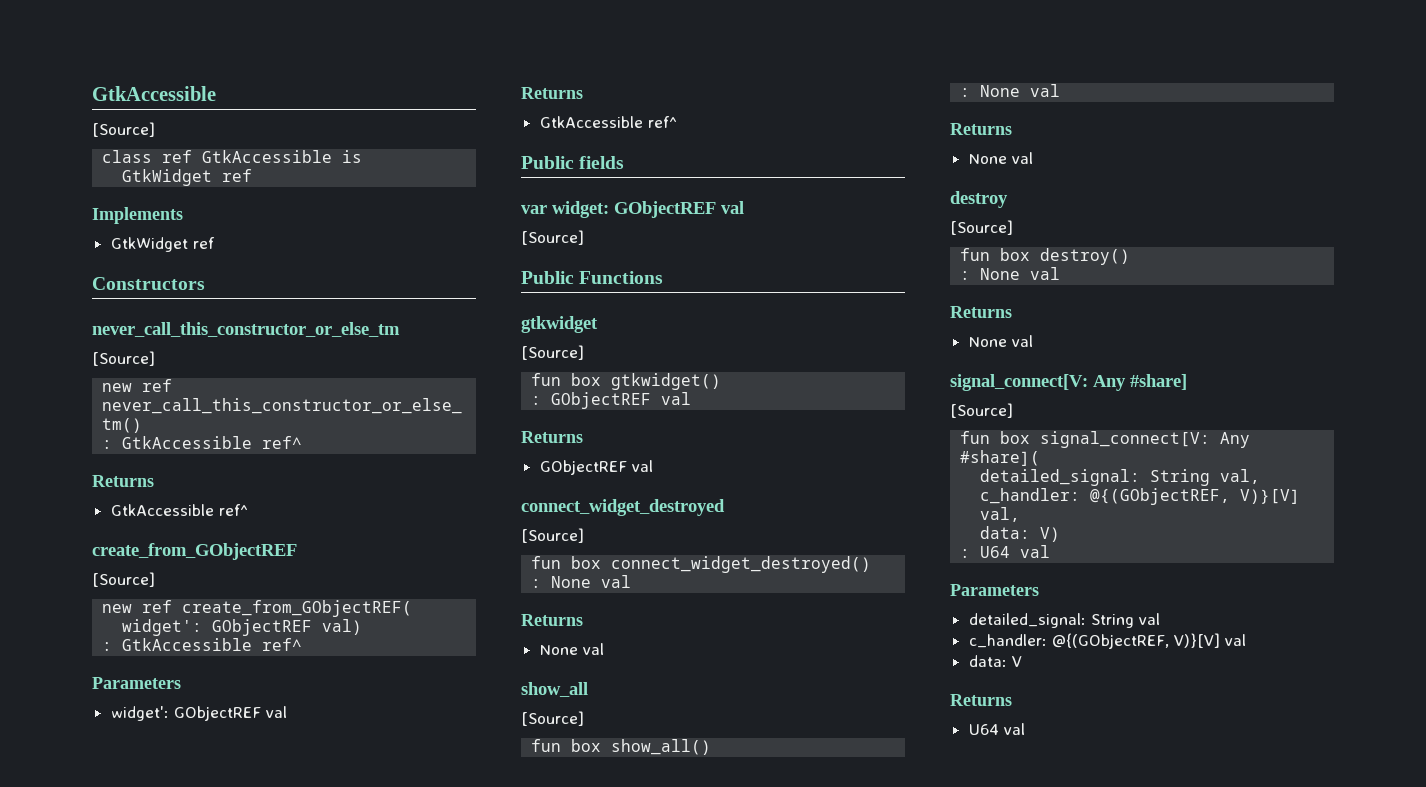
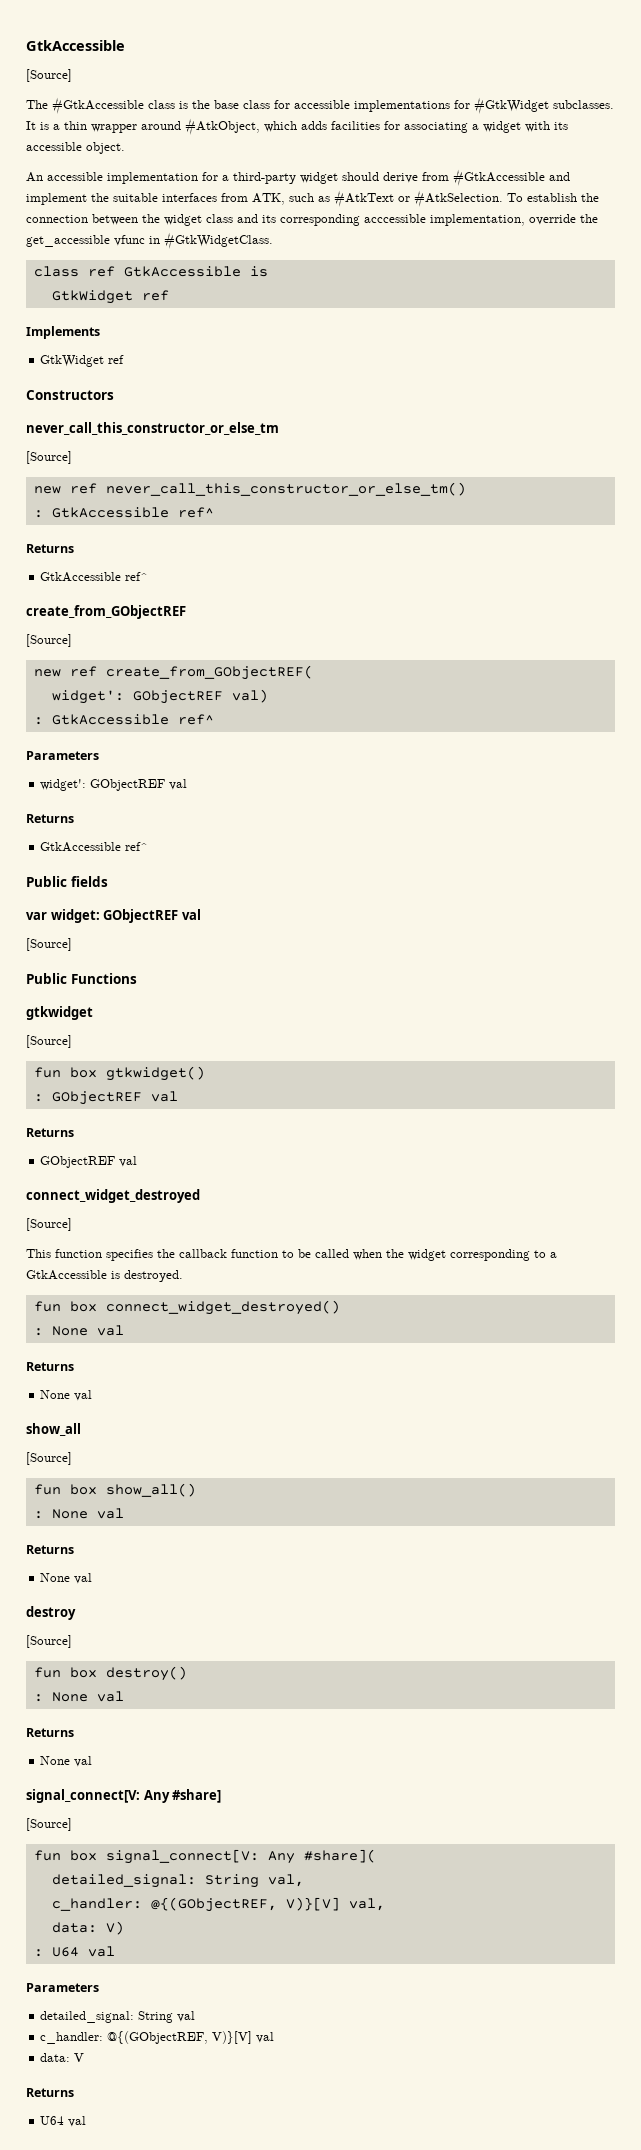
(155, 129) none -> [26,97,614,114] [26,118,568,135] [26,142,125,154] [26,169,570,186] [26,190,599,207] [26,214,598,226] [26,232,273,249] // The #GtkAccessible class is the base class for accessible implementations for #GtkWidget subclasses. It is a thin wrapper around #AtkObject, which adds facilities for associating a widget with its accessible object. // An accessible implementation for a third-party widget should derive from #GtkAccessible and implement the suitable interfaces from ATK, such as #AtkText or #AtkSelection. To establish the connection between the widget class and its corresponding acccessible implementation, override the get_accessible vfunc in #GtkWidgetClass.
(584, 535) none -> [26,1249,557,1261] [26,1270,183,1282] // This function specifies the callback function to be called when the widget corresponding to a GtkAccessible is destroyed.

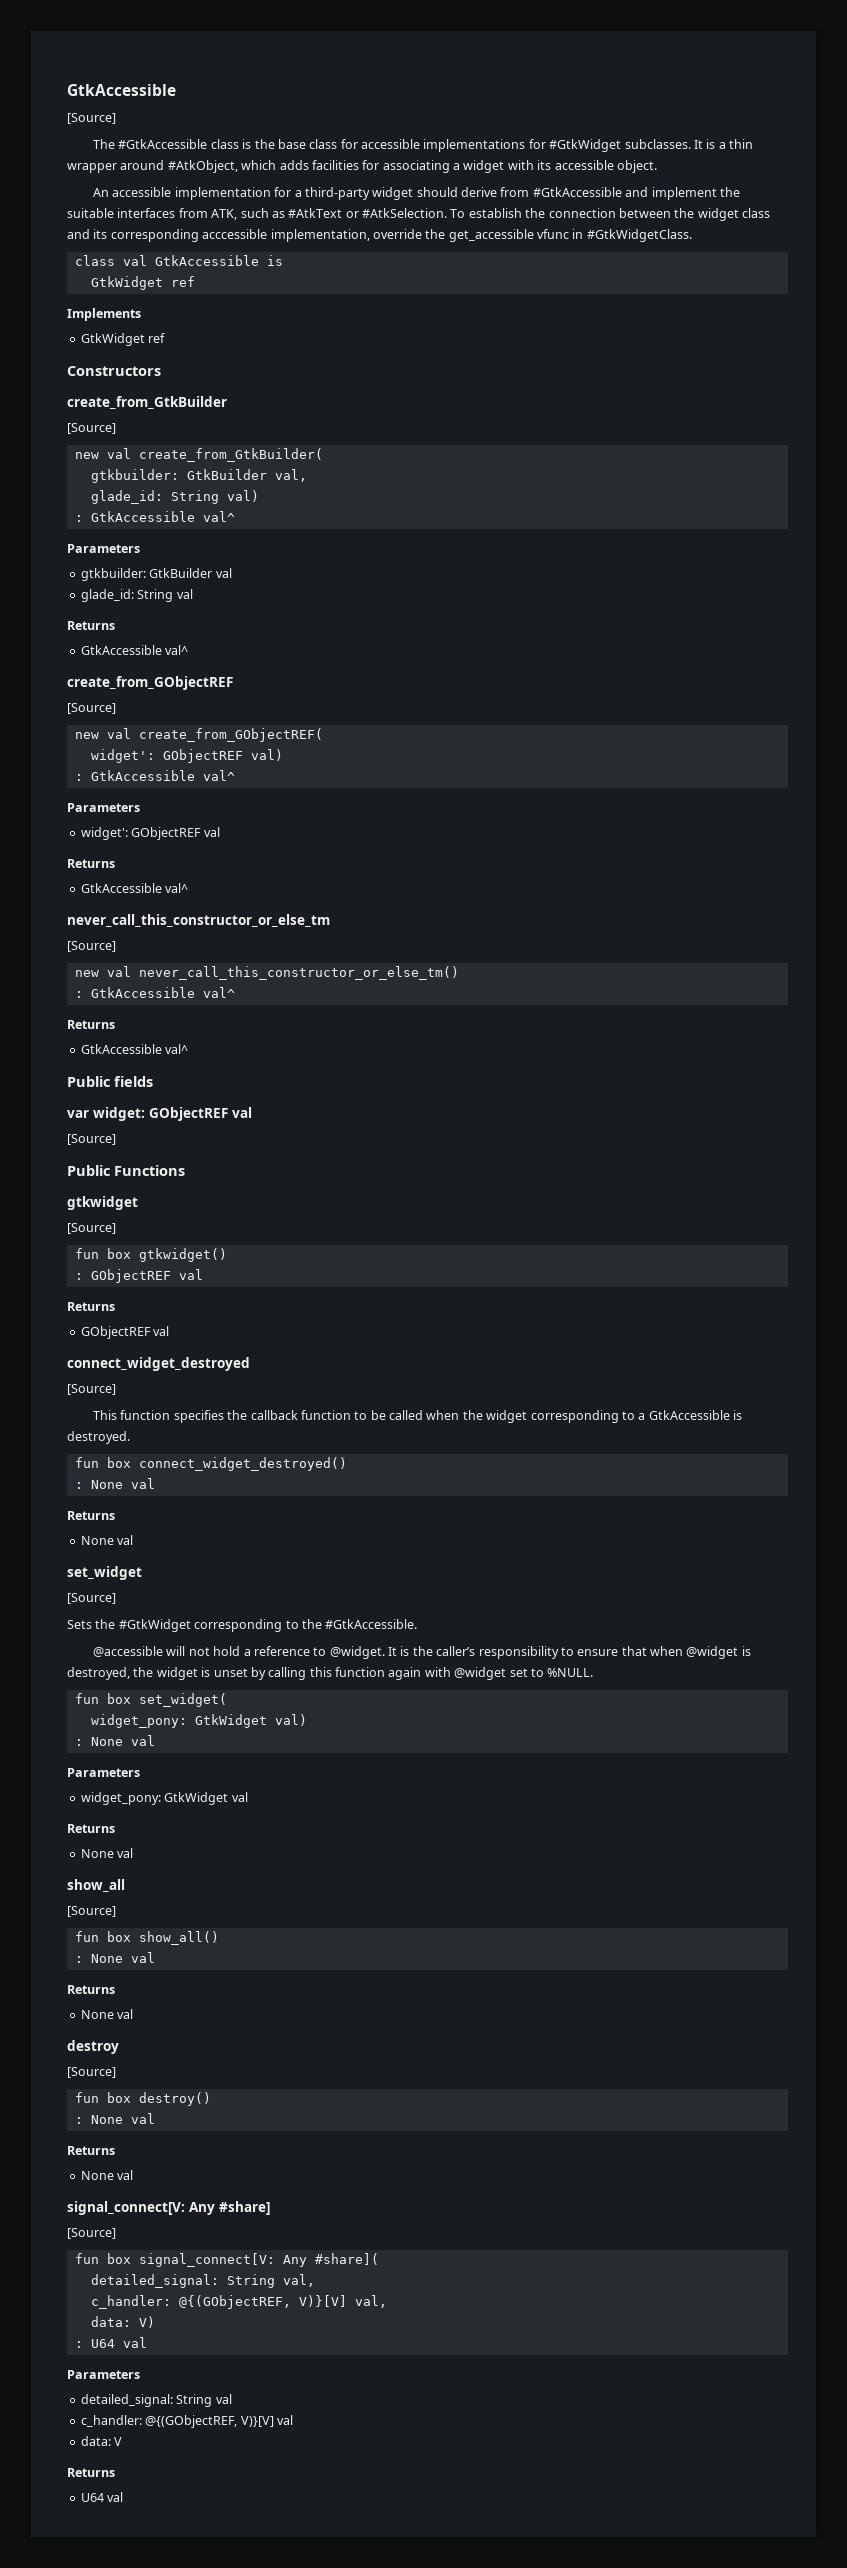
[87,266,115,277] ref -> [122,255,147,266] val
[26,422,279,435] [26,451,72,464] [33,482,466,496] [33,507,214,518] [26,544,74,553] [40,572,149,582] never_call_this_constructor_or_else_tm // [Source] // new ref never_call_this_constructor_or_else_tm() // : GtkAccessible ref^ // Returns // GtkAccessible ref^ -> [67,396,227,409] [67,423,116,434] [74,448,323,462] [90,469,307,483] [90,490,259,504] [74,511,235,522] [67,544,140,553] [80,568,232,581] [80,589,193,602] [67,621,115,630] [80,645,189,655] create_from_GtkBuilder // [Source] // new val create_from_GtkBuilder( // gtkbuilder: GtkBuilder val, // glade_id: String val) // : GtkAccessible val^ // Parameters // gtkbuilder: GtkBuilder val // glade_id: String val // Returns // GtkAccessible val^
[69,666,97,677] ref -> [106,728,131,739] val
[177,714,214,725] ref^ -> [202,770,235,781] val^
[125,842,149,851] ref^ -> [165,883,189,893] [67,914,330,927] [67,941,116,952] [74,966,459,980] [74,987,235,998] [67,1020,115,1029] [80,1044,189,1054] val^ // never_call_this_constructor_or_else_tm // [Source] // new val never_call_this_constructor_or_else_tm() // : GtkAccessible val^ // Returns // GtkAccessible val^
(93, 1395) none -> [67,1566,142,1580] [67,1593,116,1604] [67,1619,418,1632] [93,1646,751,1659] [67,1667,594,1680] [74,1693,227,1707] [90,1714,307,1728] [74,1735,155,1746] [67,1768,140,1777] [80,1792,248,1805] [67,1824,115,1833] [80,1848,134,1858] // set_widget // [Source] // Sets the #GtkWidget corresponding to the #GtkAccessible. // @accessible will not hold a reference to @widget. It is the caller’s responsibility to ensure that when @widget is destroyed, the widget is unset by calling this function again with @widget set to %NULL. // fun box set_widget( // widget_pony: GtkWidget val) // : None val // Parameters // widget_pony: GtkWidget val // Returns // None val

